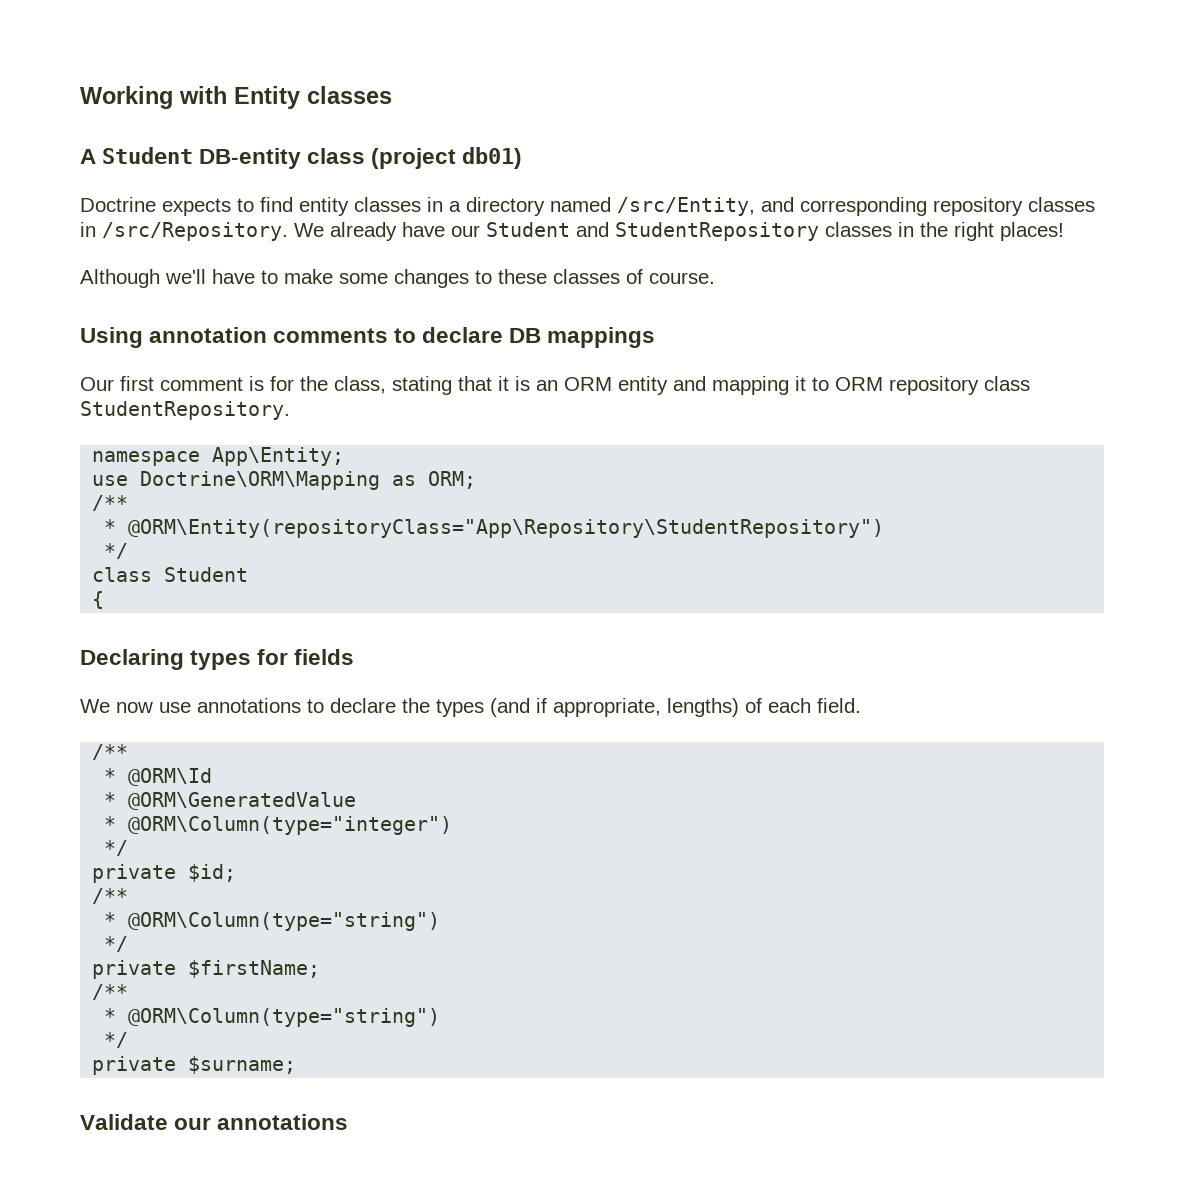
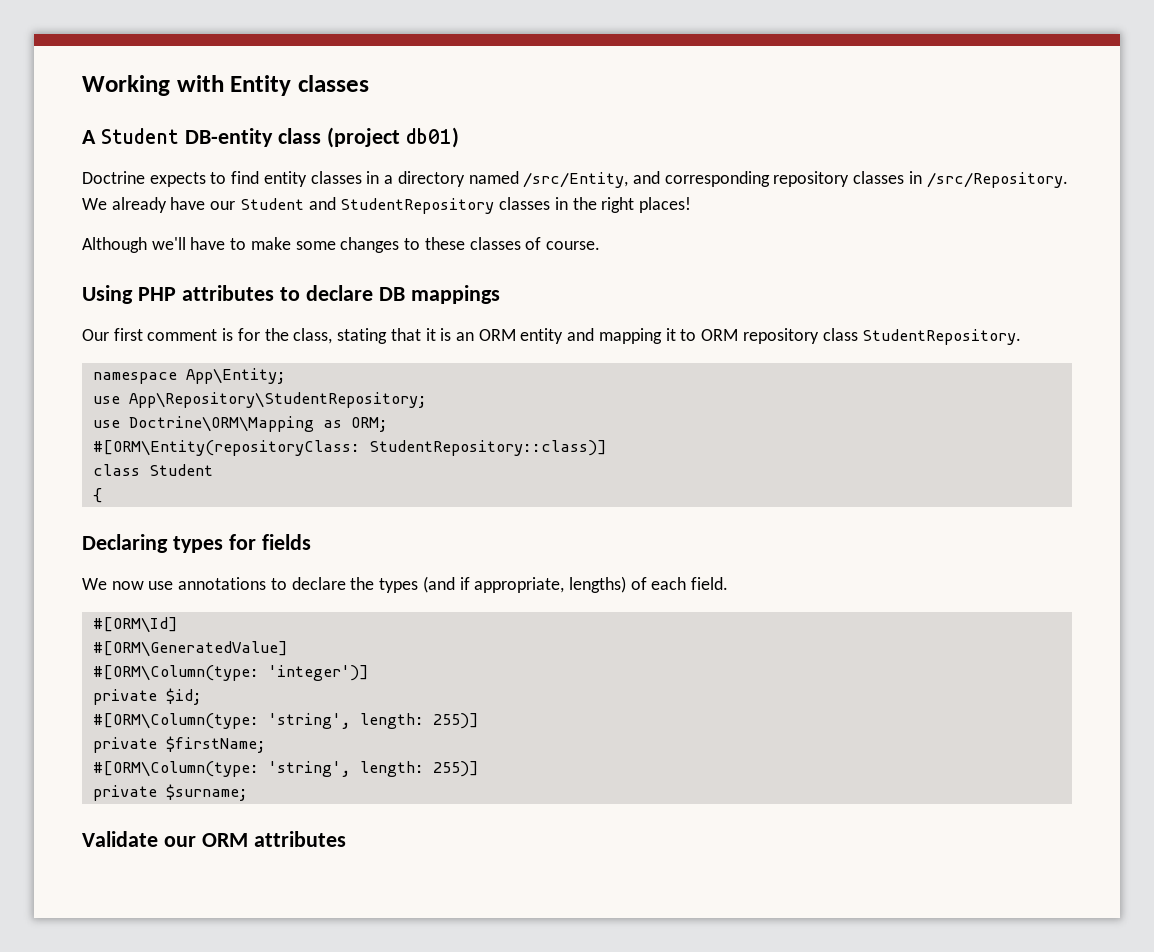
[149,327,389,343] annotation comments -> [137,285,274,301] PHP attributes
(345, 456) none -> [92,392,427,408] // use App\Repository\StudentRepository;
[92,495,129,511] [104,519,885,538] [104,543,129,559] /** // * @ORM\Entity(repositoryClass="App\Repository\StudentRepository") // */ -> [92,440,607,456] #[ORM\Entity(repositoryClass: StudentRepository::class)]
[92,744,129,760] [104,768,213,786] [104,792,357,810] [104,816,453,835] [104,840,129,856] [92,864,237,883] [92,888,129,904] [104,912,441,931] [104,936,129,952] [92,960,321,979] [92,984,129,1000] [104,1008,441,1027] [104,1032,129,1048] /** // * @ORM\Id // * @ORM\GeneratedValue // * @ORM\Column(type="integer") // */ // private $id; // /** // * @ORM\Column(type="string") // */ // private $firstName; // /** // * @ORM\Column(type="string") // */ -> [92,617,178,633] [92,641,288,657] [92,665,369,681] [92,688,202,705] [92,713,479,729] [92,736,266,753] [92,761,479,777] #[ORM\Id] // #[ORM\GeneratedValue] // #[ORM\Column(type: 'integer')] // private $id; // #[ORM\Column(type: 'string', length: 255)] // private $firstName; // #[ORM\Column(type: 'string', length: 255)]
[217,1114,349,1130] annotations -> [201,831,346,847] ORM attributes

